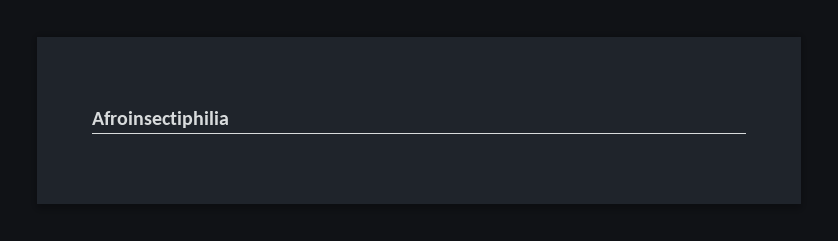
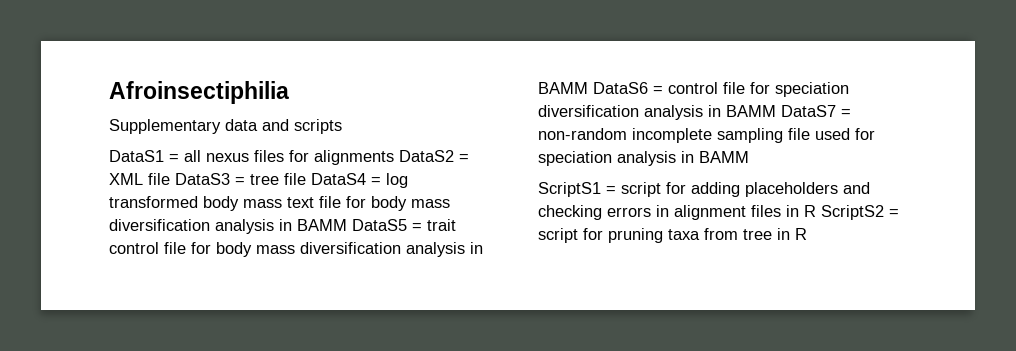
(229, 119) none -> [109,119,342,134] [109,150,469,165] [109,173,408,188] [109,196,450,211] [109,219,456,234] [109,242,483,257] [538,82,849,97] [538,105,851,120] [538,128,875,143] [538,151,749,166] [538,182,870,197] [538,205,899,220] [538,228,807,243] // Supplementary data and scripts // DataS1 = all nexus files for alignments DataS2 = XML file DataS3 = tree file DataS4 = log transformed body mass text file for body mass diversification analysis in BAMM DataS5 = trait control file for body mass diversification analysis in BAMM DataS6 = control file for speciation diversification analysis in BAMM DataS7 = non-random incomplete sampling file used for speciation analysis in BAMM // ScriptS1 = script for adding placeholders and checking errors in alignment files in R ScriptS2 = script for pruning taxa from tree in R

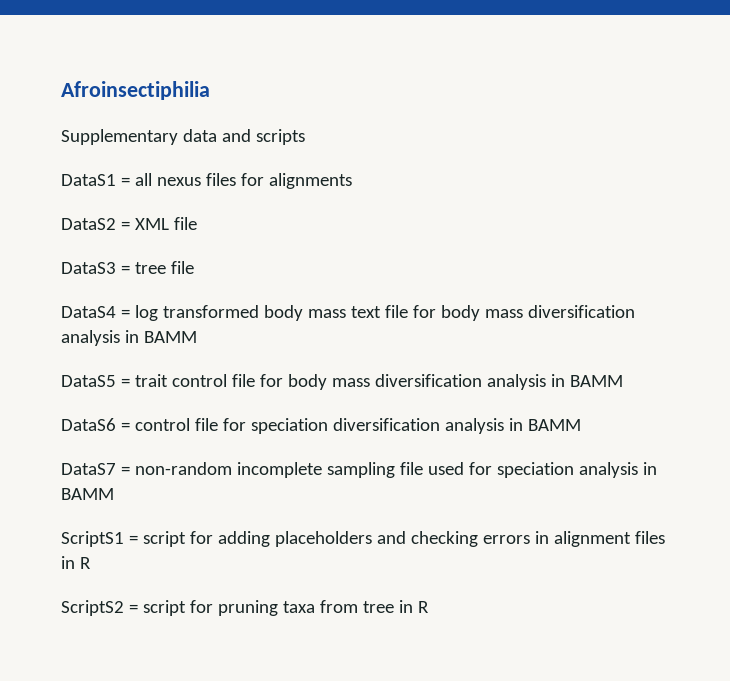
(394, 157) none -> (352, 181) //
(170, 179) none -> (197, 223) //
(306, 179) none -> (194, 267) //
(347, 225) none -> (197, 337) //
(588, 88) none -> (623, 381) //
(776, 111) none -> (581, 425) //
(816, 211) none -> (91, 563) //

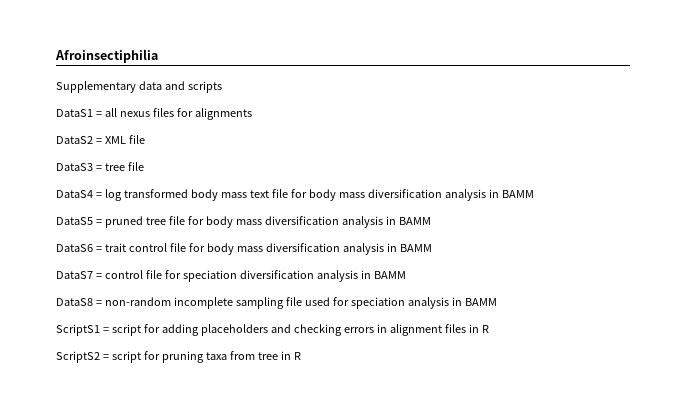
(130, 382) none -> [104,216,431,228] [56,244,102,252] pruned tree file for body mass diversification analysis in BAMM // DataS6 =
[61,418,116,431] DataS6 -> [56,271,93,279] DataS7
[61,463,116,475] DataS7 -> [56,298,93,306] DataS8

